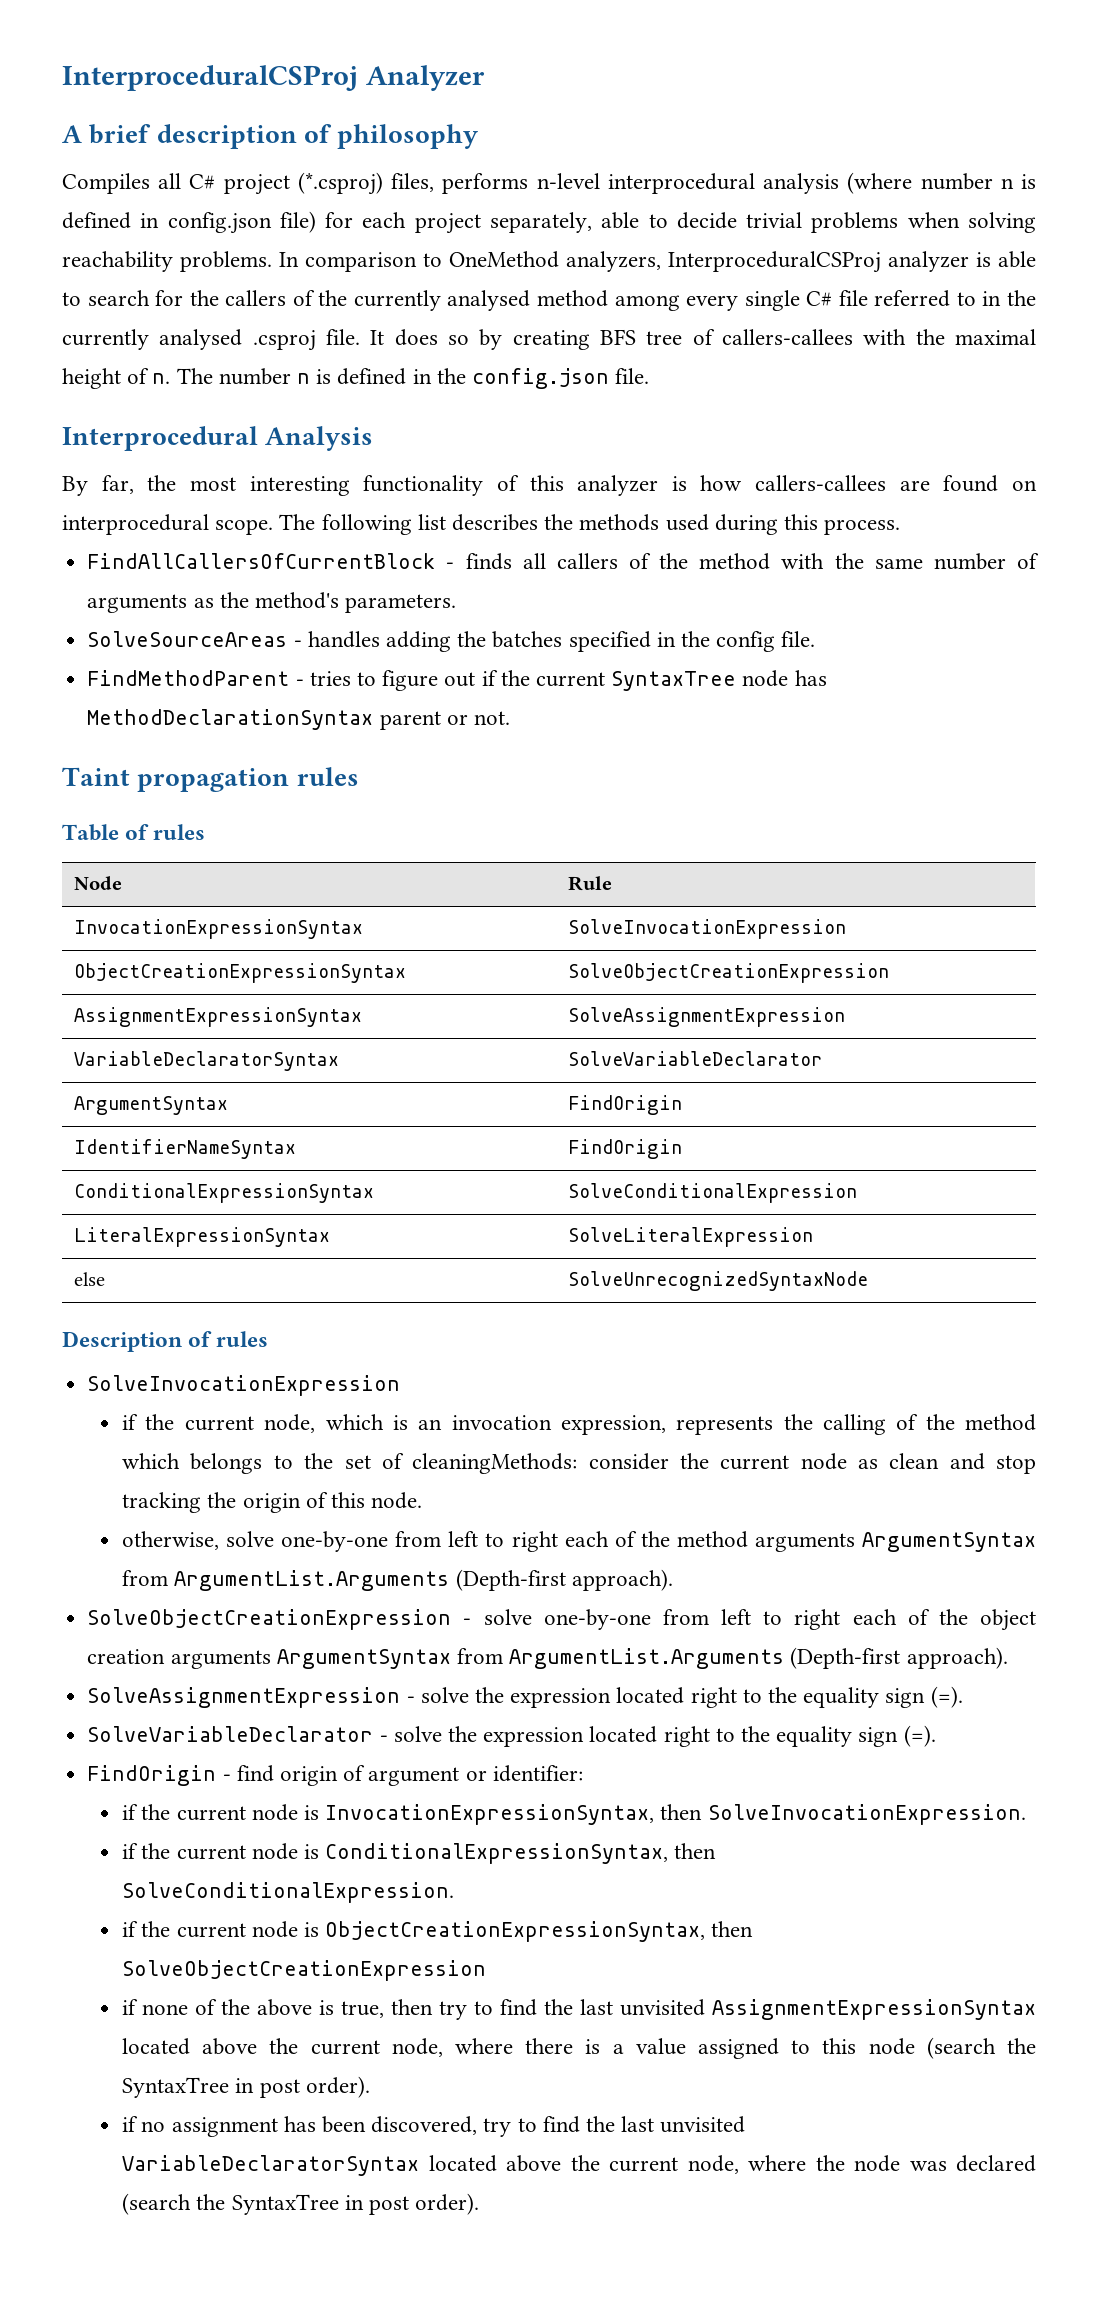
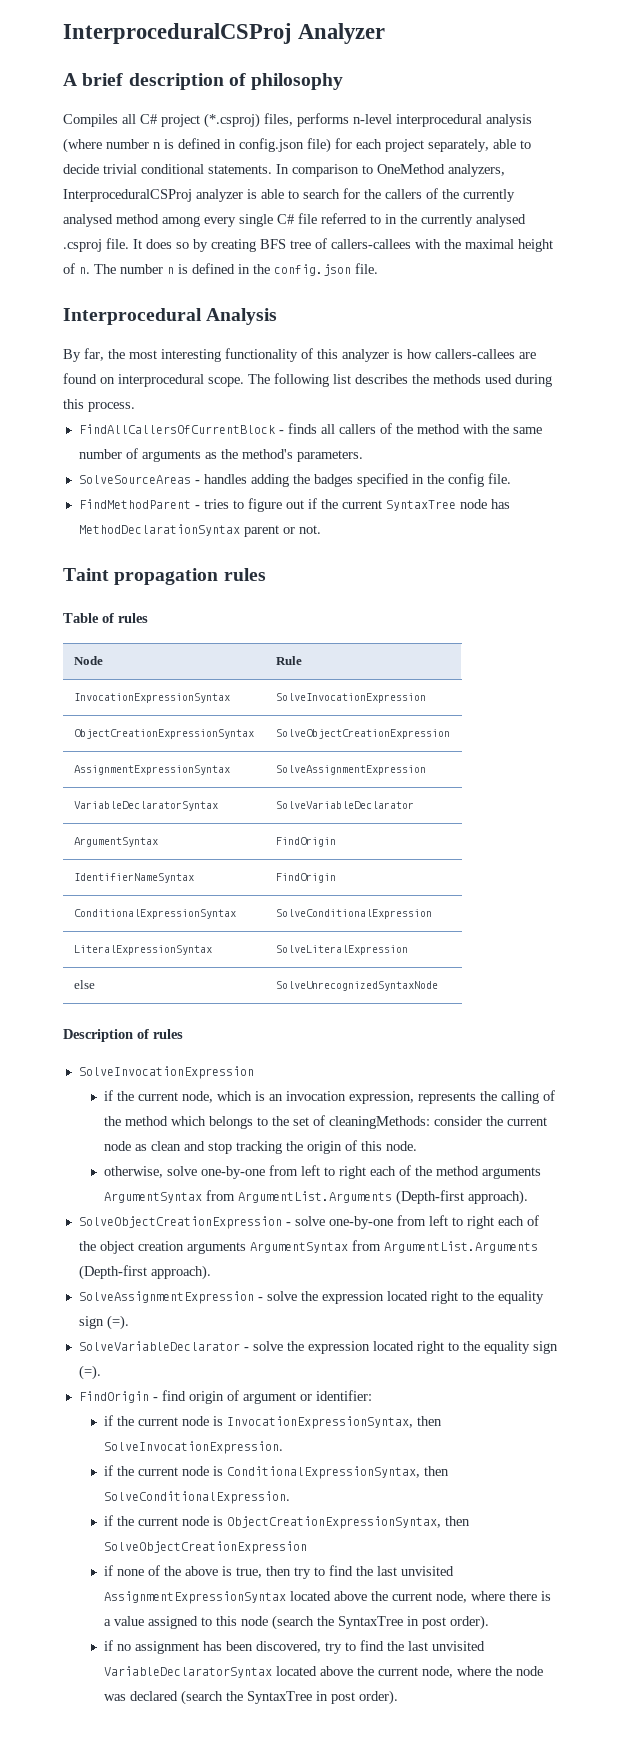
[811,212,1037,233] [62,251,272,272] problems when solving reachability problems. -> [141,164,272,174] conditional statements.
[492,631,563,648] batches -> [313,474,353,487] badges

